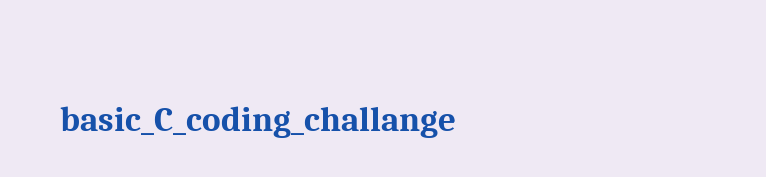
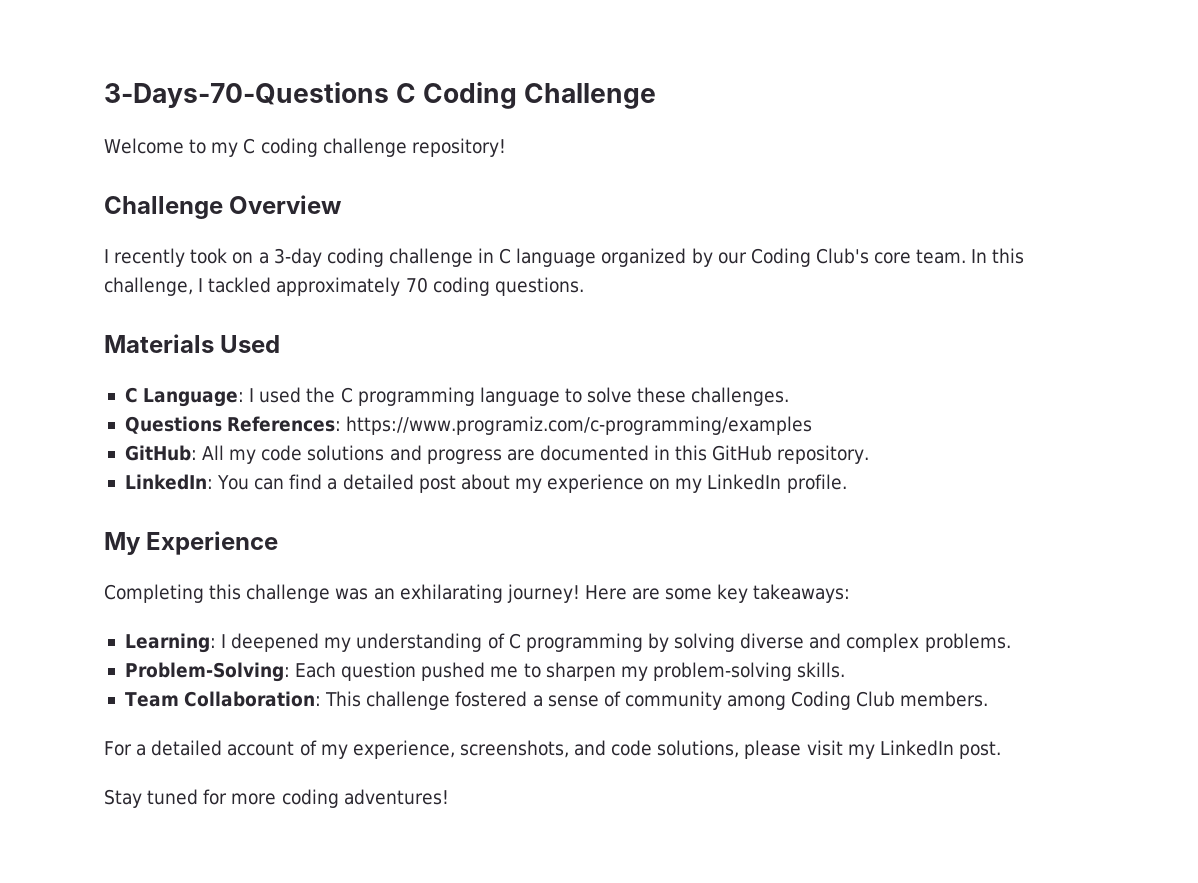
[60,106,456,138] basic_C_coding_challange -> [104,82,657,109] [104,138,506,157] [104,195,343,219] [104,248,1025,267] [104,277,584,296] [104,334,281,353] [124,387,790,407] [124,416,813,435] [124,445,870,464] [124,474,847,493] [104,531,279,555] [104,584,851,603] [124,633,1011,653] [124,662,846,682] [124,691,989,710] [104,740,1001,759] [104,789,449,808] 3-Days-70-Questions C Coding Challenge // Welcome to my C coding challenge repository! // Challenge Overview // I recently took on a 3-day coding challenge in C language organized by our Coding Club's core team. In this challenge, I tackled approximately 70 coding questions. // Materials Used // C Language: I used the C programming language to solve these challenges. // Questions References: https://www.programiz.com/c-programming/examples // GitHub: All my code solutions and progress are documented in this GitHub repository. // LinkedIn: You can find a detailed post about my experience on my LinkedIn profile. // My Experience // Completing this challenge was an exhilarating journey! Here are some key takeaways: // Learning: I deepened my understanding of C programming by solving diverse and complex problems. // Problem-Solving: Each question pushed me to sharpen my problem-solving skills. // Team Collaboration: This challenge fostered a sense of community among Coding Club members. // For a detailed account of my experience, screenshots, and code solutions, please visit my LinkedIn post. // Stay tuned for more coding adventures!

